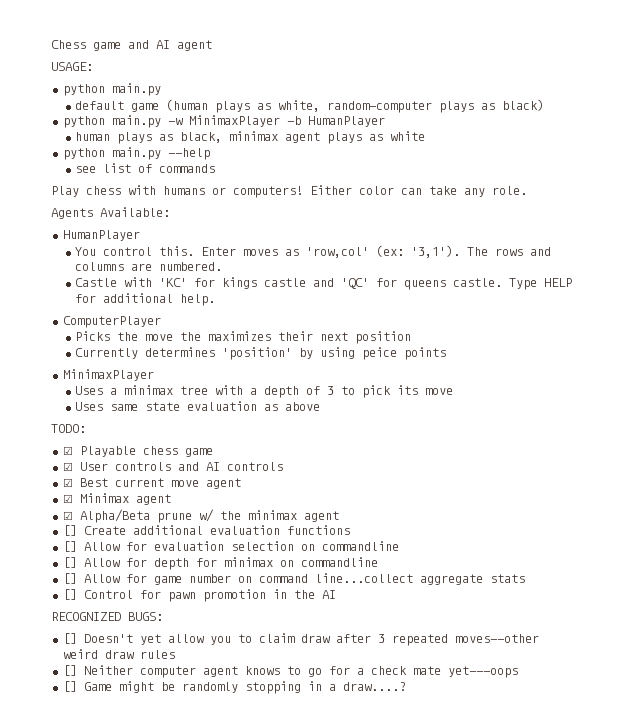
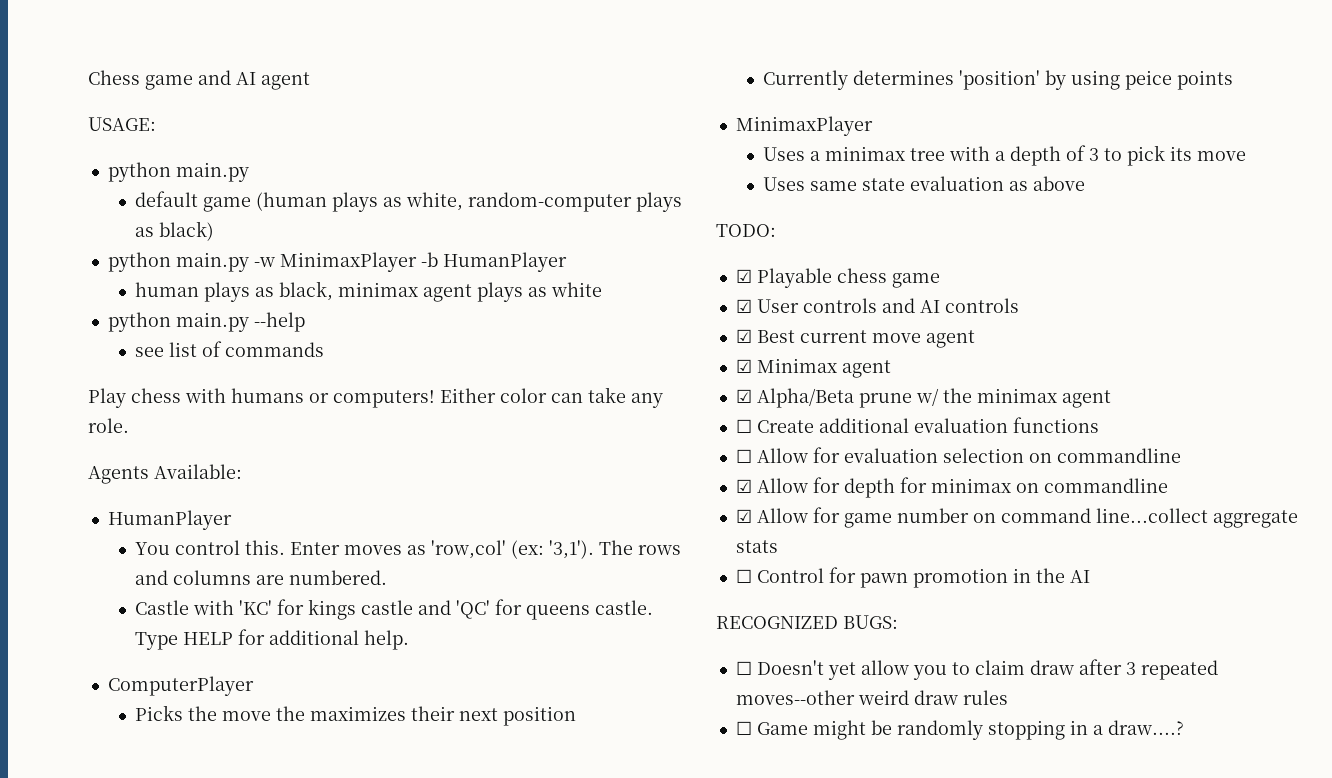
[62,525,77,536] [] -> [735,419,752,433] ☐
[62,541,77,552] [] -> [735,449,752,463] ☐
[62,557,77,568] [] -> [735,479,752,493] ☑
[62,573,77,584] [] -> [735,509,752,523] ☑
[62,589,77,600] [] -> [735,569,752,583] ☐
[62,633,77,644] [] -> [735,661,752,675] ☐
[62,665,518,678] [62,681,77,692] [] Neither computer agent knows to go for a check mate yet---oops // [] -> [735,721,752,735] ☐

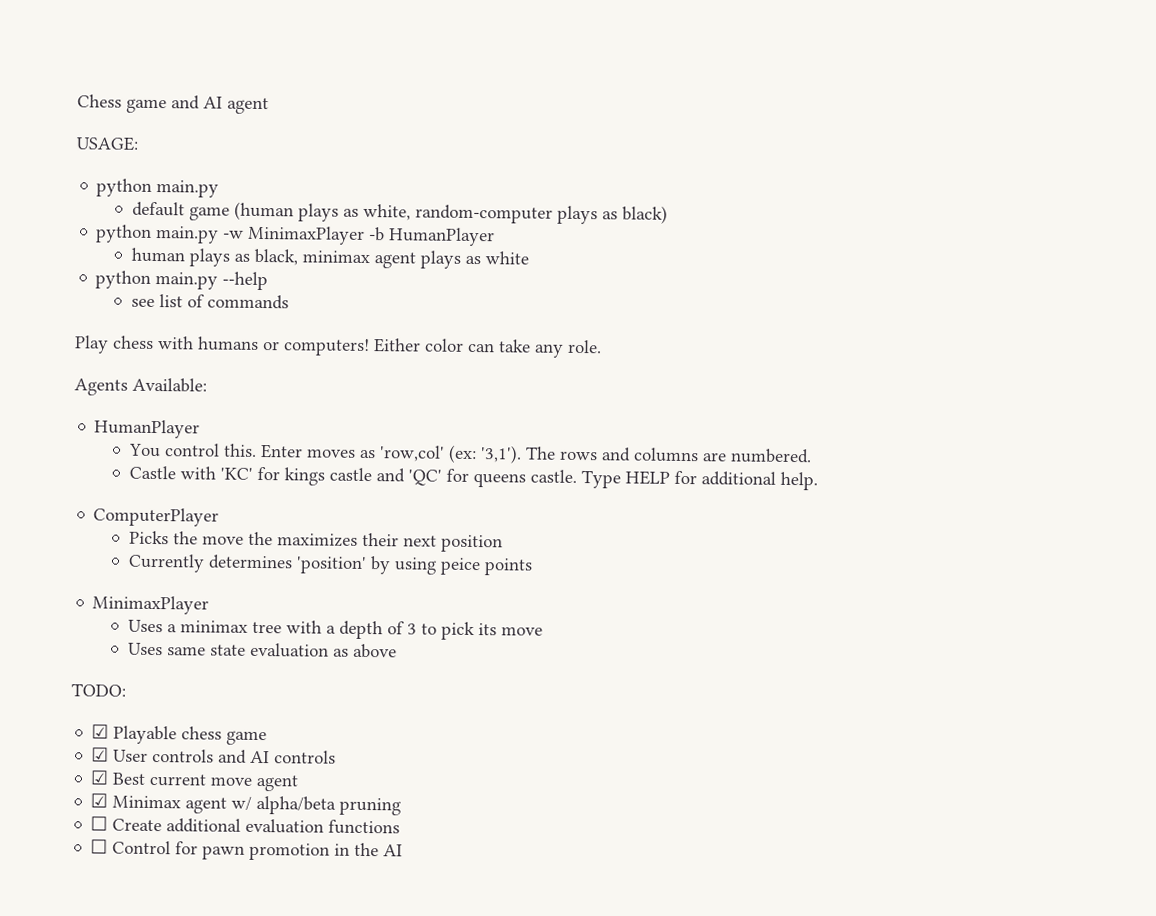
[735,388,1111,408] // ☑ Alpha/Beta prune w/ the minimax agent -> [231,795,402,816] w/ alpha/beta pruning
[735,447,1181,463] [735,477,1168,498] [735,507,1298,528] [735,540,778,553] // ☐ Allow for evaluation selection on commandline // ☑ Allow for depth for minimax on commandline // ☑ Allow for game number on command line...collect aggregate stats -> (401, 827) none
[716,615,898,629] [735,659,1218,680] [735,690,1008,705] [735,720,1184,740] // RECOGNIZED BUGS: // ☐ Doesn't yet allow you to claim draw after 3 repeated moves--other weird draw rules // ☐ Game might be randomly stopping in a draw....? -> (404, 850) none

